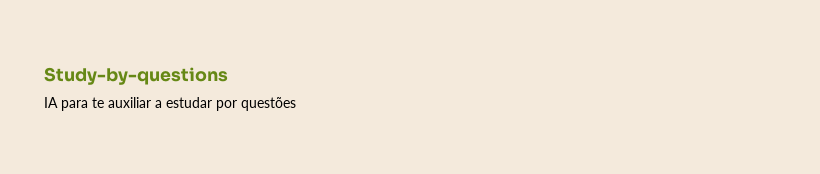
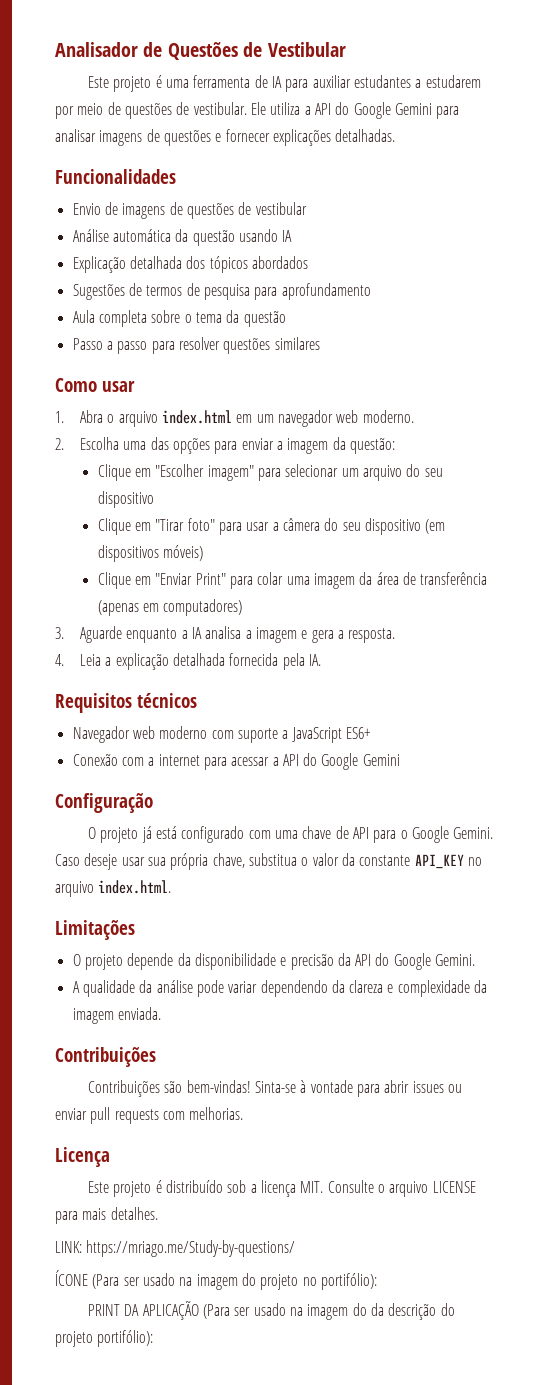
[44,67,228,85] [44,97,296,111] Study-by-questions // IA para te auxiliar a estudar por questões -> [55,42,346,60] [88,75,481,92] [55,102,460,119] [55,129,396,146] [55,169,176,184] [72,202,307,219] [72,229,293,246] [72,256,308,273] [72,283,371,300] [72,310,286,327] [72,337,320,354] [55,378,135,392] [55,410,414,427] [55,437,396,454] [97,464,443,481] [97,491,154,508] [97,518,446,535] [97,545,204,562] [97,572,488,589] [97,599,243,616] [55,626,396,643] [55,653,322,670] [55,693,197,713] [72,726,370,743] [72,753,400,770] [55,793,153,813] [88,826,494,843] [55,853,482,870] [55,880,172,897] [55,920,135,940] [72,953,476,970] [72,980,488,997] [72,1007,161,1024] [55,1047,156,1067] [88,1080,462,1097] [55,1107,244,1124] [55,1147,110,1167] [88,1180,476,1197] [55,1207,158,1224] [55,1240,296,1257] [55,1270,377,1290] [88,1300,455,1320] [55,1330,154,1347] Analisador de Questões de Vestibular // Este projeto é uma ferramenta de IA para auxiliar estudantes a estudarem por meio de questões de vestibular. Ele utiliza a API do Google Gemini para analisar imagens de questões e fornecer explicações detalhadas. // Funcionalidades // Envio de imagens de questões de vestibular // Análise automática da questão usando IA // Explicação detalhada dos tópicos abordados // Sugestões de termos de pesquisa para aprofundamento // Aula completa sobre o tema da questão // Passo a passo para resolver questões similares // Como usar // 1. Abra o arquivo index.html em um navegador web moderno. // 2. Escolha uma das opções para enviar a imagem da questão: // Clique em "Escolher imagem" para selecionar um arquivo do seu dispositivo // Clique em "Tirar foto" para usar a câmera do seu dispositivo (em dispositivos móveis) // Clique em "Enviar Print" para colar uma imagem da área de transferência (apenas em computadores) // 3. Aguarde enquanto a IA analisa a imagem e gera a resposta. // 4. Leia a explicação detalhada fornecida pela IA. // Requisitos técnicos // Navegador web moderno com suporte a JavaScript ES6+ // Conexão com a internet para acessar a API do Google Gemini // Configuração // O projeto já está configurado com uma chave de API para o Google Gemini. Caso deseje usar sua própria chave, substitua o valor da constante API_KEY no arquivo index.html. // Limitações // O projeto depende da disponibilidade e precisão da API do Google Gemini. // A qualidade da análise pode variar dependendo da clareza e complexidade da imagem enviada. // Contribuições // Contribuições são bem-vindas! Sinta-se à vontade para abrir issues ou enviar pull requests com melhorias. // Licença // Este projeto é distribuído sob a licença MIT. Consulte o arquivo LICENSE para mais detalhes. // LINK: https://mriago.me/Study-by-questions/ // ÍCONE (Para ser usado na imagem do projeto no portifólio): // PRINT DA APLICAÇÃO (Para ser usado na imagem do da descrição do projeto portifólio):

